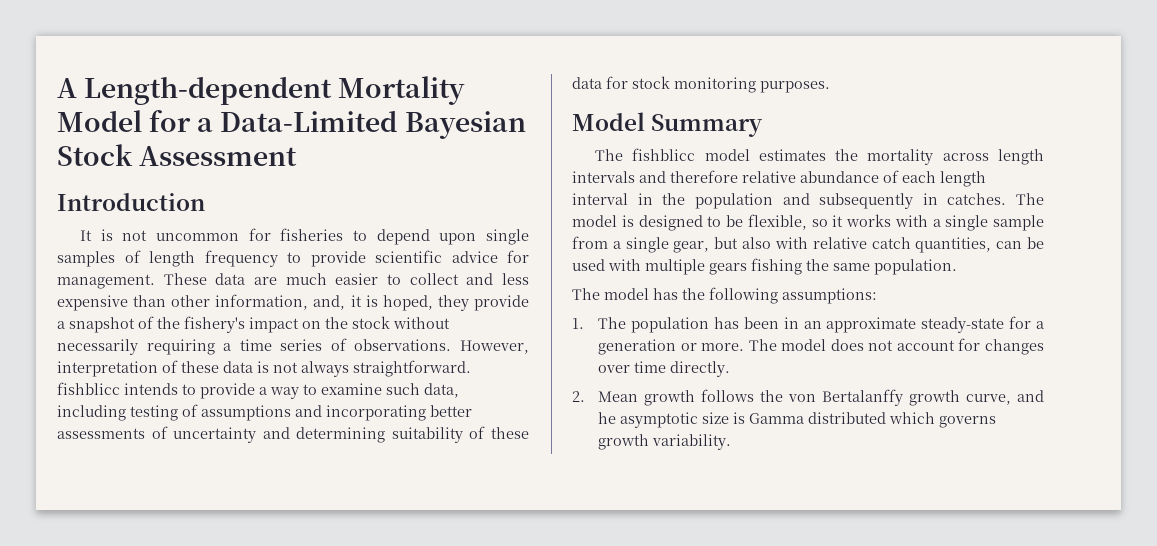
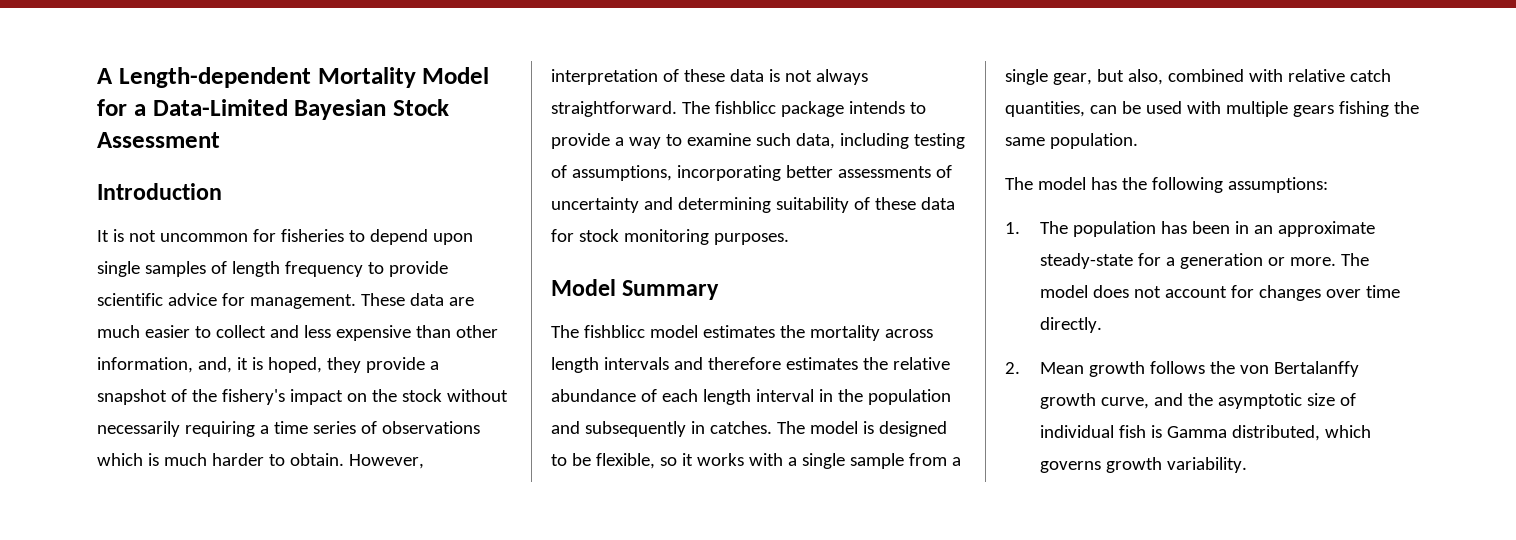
[354,339,452,351] observations. -> [381,421,480,434] [97,453,344,466] observations which is much harder to obtain.
[57,382,120,395] fishblicc -> [681,101,844,117] The fishblicc package
[201,405,322,421] assumptions and -> [571,165,672,181] assumptions,
(738, 176) none -> [785,357,888,370] estimates the
[742,237,772,249] also -> [1127,69,1244,85] also, combined
[598,412,617,424] he -> [1188,393,1214,406] the
(730, 418) none -> [1340,393,1357,406] [1040,425,1147,438] of individual fish
[808,412,887,424] distributed -> [1232,425,1321,441] distributed,

